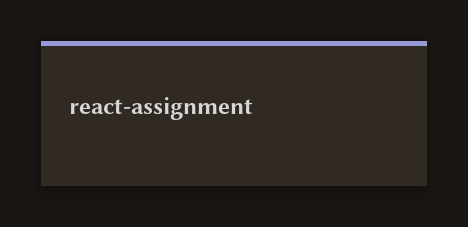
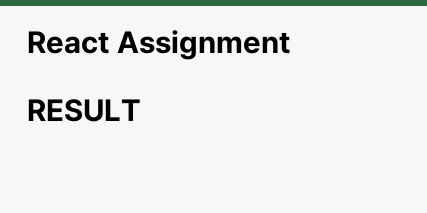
[69,97,253,120] react-assignment -> [27,30,291,60] [27,99,141,122] React Assignment // RESULT

